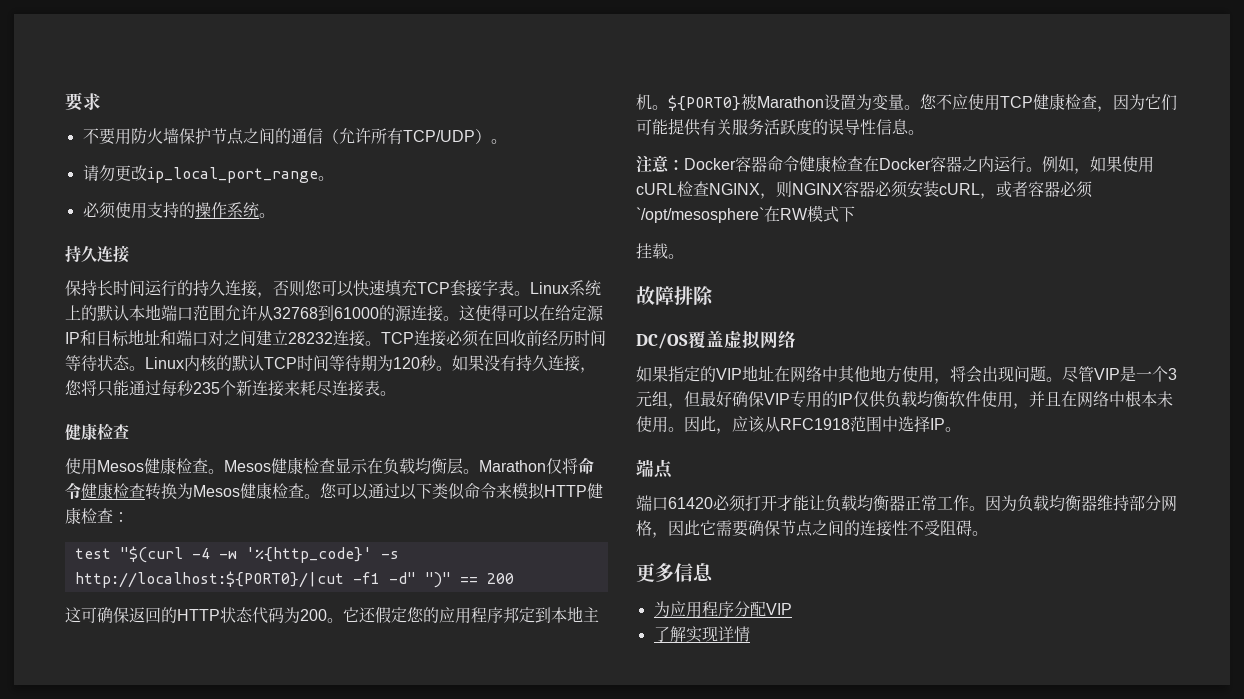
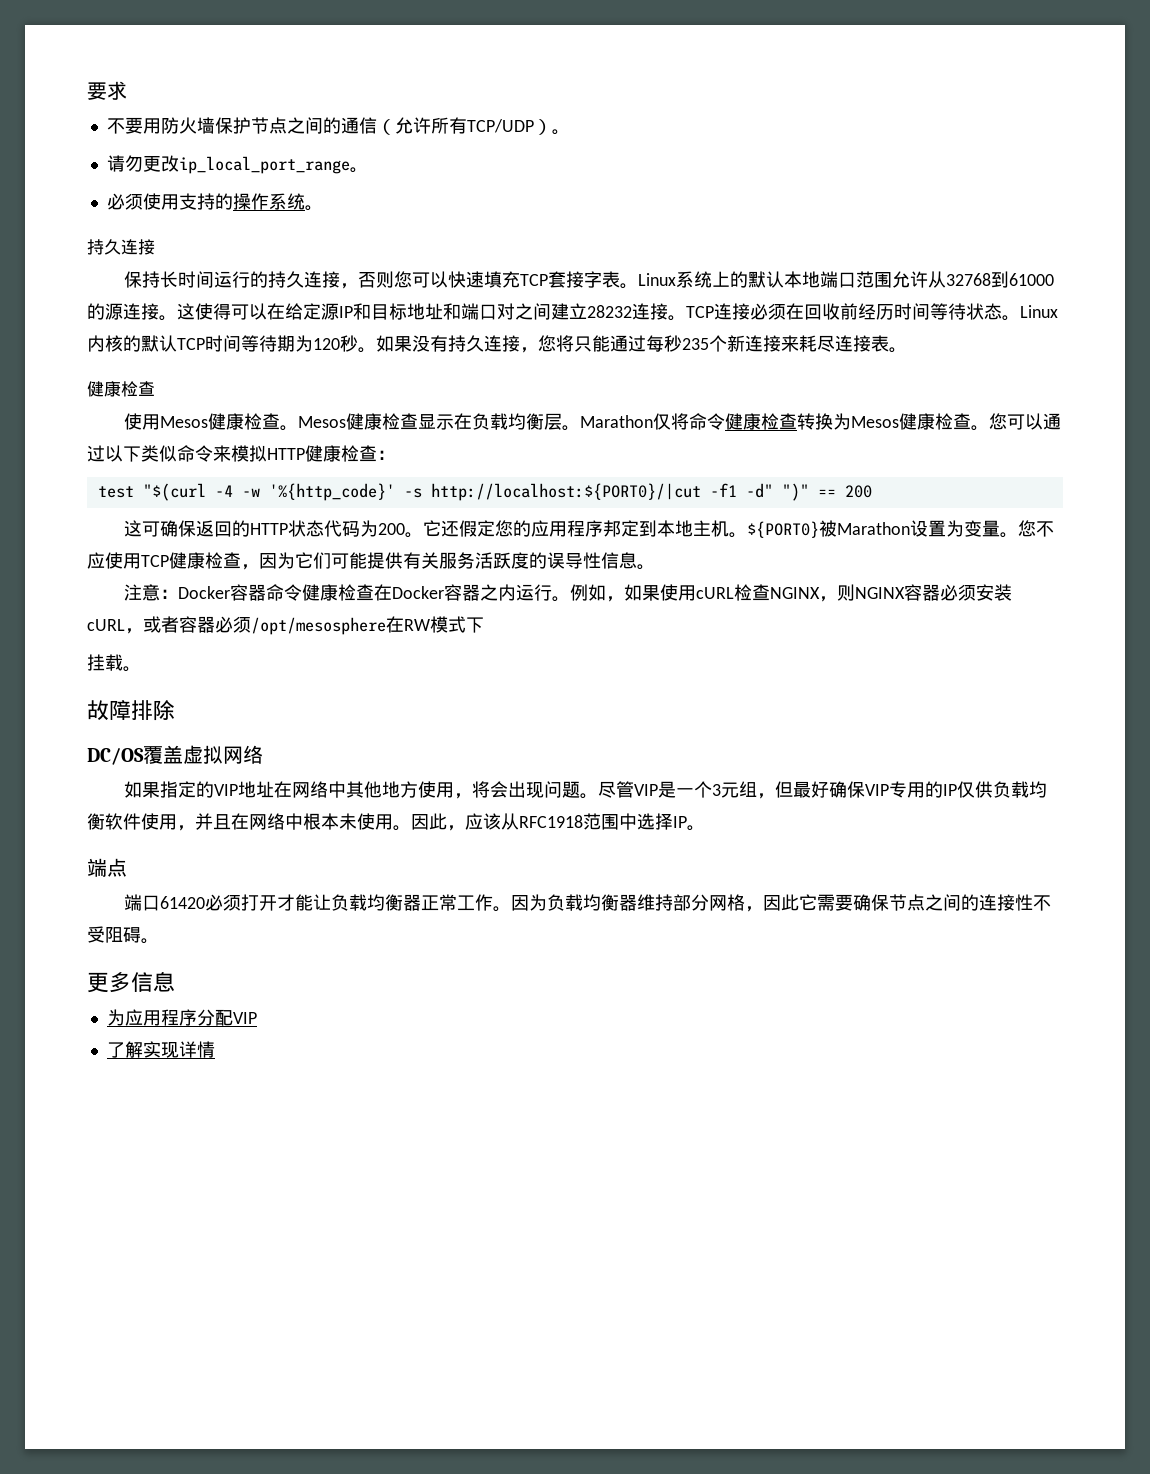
[636,207,764,223] `/opt/mesosphere` -> [251,617,386,635] /opt/mesosphere

